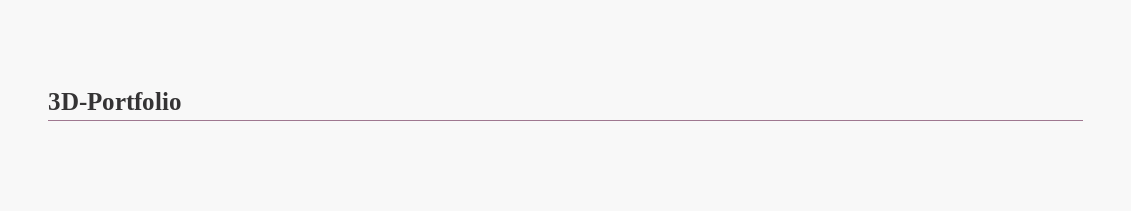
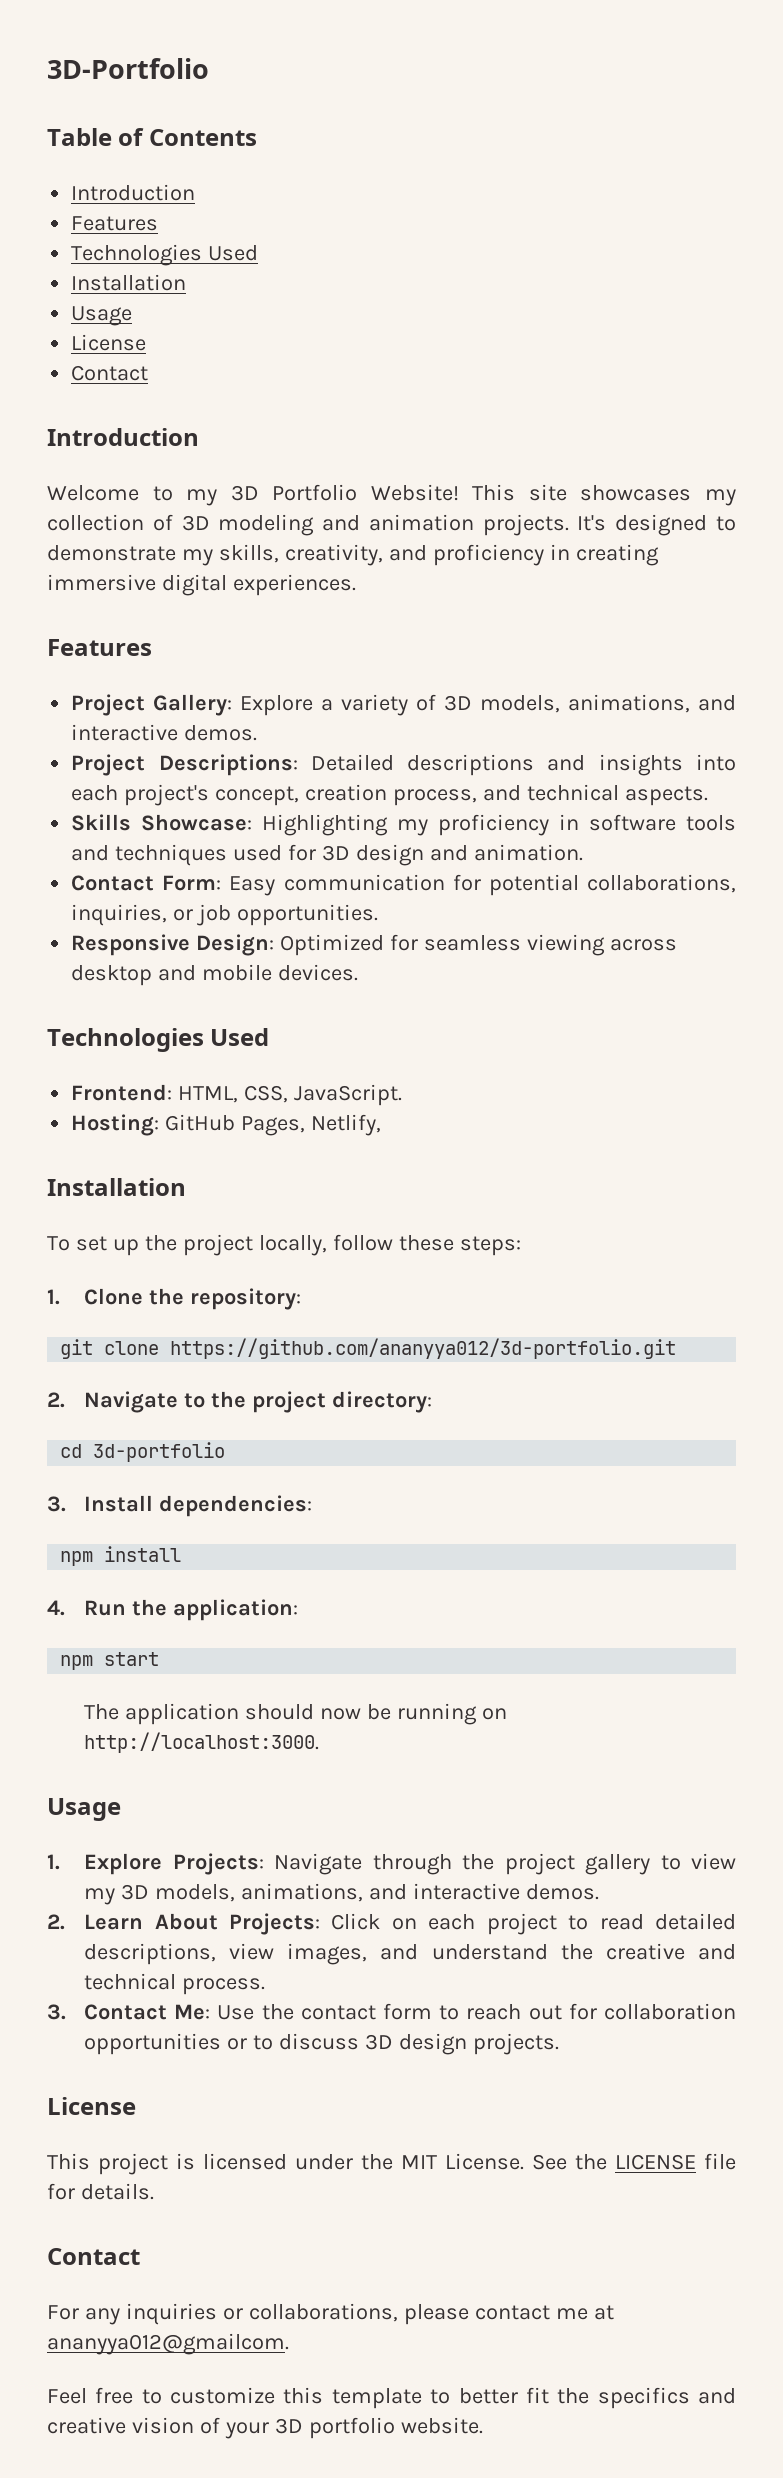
(182, 101) none -> [47,128,257,146] [71,184,196,201] [71,216,159,231] [71,244,259,266] [71,274,187,291] [71,306,133,326] [71,334,147,351] [71,365,149,381] [47,428,199,446] [47,484,736,506] [47,514,737,536] [47,544,659,566] [47,574,356,596] [47,639,152,656] [71,694,736,716] [71,724,258,741] [71,754,736,776] [71,784,708,806] [71,814,736,836] [71,844,583,866] [71,874,736,896] [71,904,379,926] [71,934,677,956] [71,964,359,986] [47,1028,270,1052] [71,1084,403,1106] [71,1114,382,1136] [47,1178,186,1196] [47,1234,521,1256] [47,1288,301,1310] [60,1338,677,1359] [47,1391,432,1413] [60,1442,226,1462] [47,1495,313,1517] [60,1546,182,1566] [47,1599,298,1621] [60,1652,160,1670] [84,1703,507,1725] [84,1732,320,1753] [47,1798,121,1821] [47,1853,736,1875] [84,1883,599,1905] [47,1913,737,1935] [84,1943,737,1965] [84,1973,266,1995] [47,2003,736,2020] [84,2033,559,2055] [47,2097,136,2115] [47,2153,736,2175] [47,2183,154,2200] [47,2248,140,2265] [47,2303,614,2325] [47,2333,289,2355] [47,2387,736,2409] [47,2417,483,2439] // Table of Contents // Introduction // Features // Technologies Used // Installation // Usage // License // Contact // Introduction // Welcome to my 3D Portfolio Website! This site showcases my collection of 3D modeling and animation projects. It's designed to demonstrate my skills, creativity, and proficiency in creating immersive digital experiences. // Features // Project Gallery: Explore a variety of 3D models, animations, and interactive demos. // Project Descriptions: Detailed descriptions and insights into each project's concept, creation process, and technical aspects. // Skills Showcase: Highlighting my proficiency in software tools and techniques used for 3D design and animation. // Contact Form: Easy communication for potential collaborations, inquiries, or job opportunities. // Responsive Design: Optimized for seamless viewing across desktop and mobile devices. // Technologies Used // Frontend: HTML, CSS, JavaScript. // Hosting: GitHub Pages, Netlify, // Installation // To set up the project locally, follow these steps: // 1. Clone the repository: // git clone https://github.com/ananyya012/3d-portfolio.git // 2. Navigate to the project directory: // cd 3d-portfolio // 3. Install dependencies: // npm install // 4. Run the application: // npm start // The application should now be running on http://localhost:3000. // Usage // 1. Explore Projects: Navigate through the project gallery to view my 3D models, animations, and interactive demos. // 2. Learn About Projects: Click on each project to read detailed descriptions, view images, and understand the creative and technical process. // 3. Contact Me: Use the contact form to reach out for collaboration opportunities or to discuss 3D design projects. // License // This project is licensed under the MIT License. See the LICENSE file for details. // Contact // For any inquiries or collaborations, please contact me at ananyya012@gmailcom. // Feel free to customize this template to better fit the specifics and creative vision of your 3D portfolio website.

